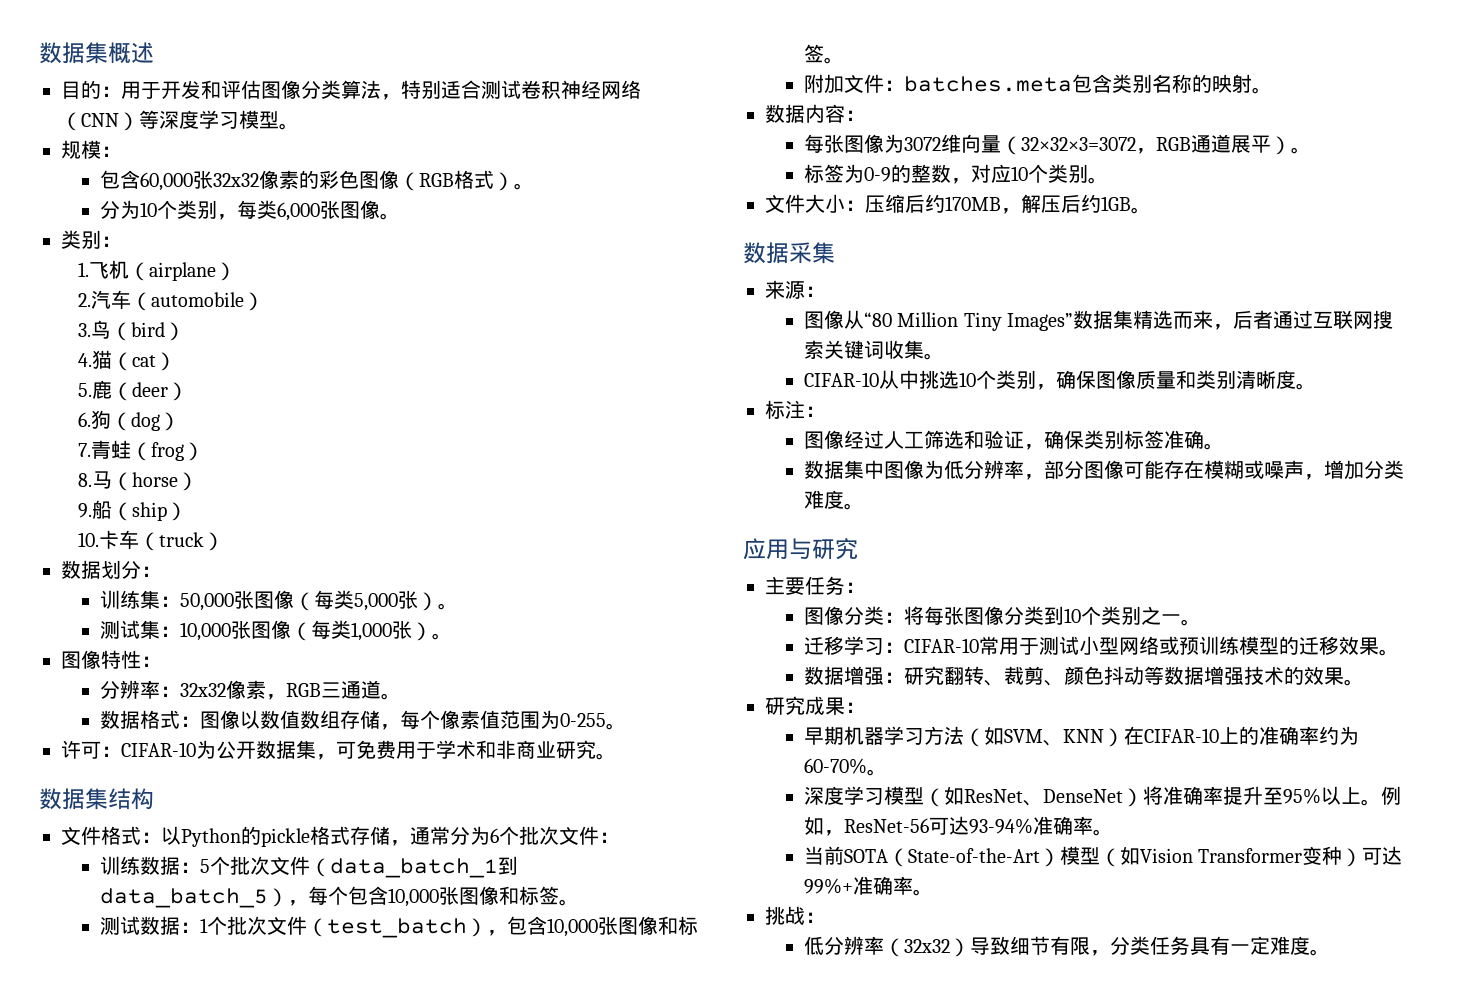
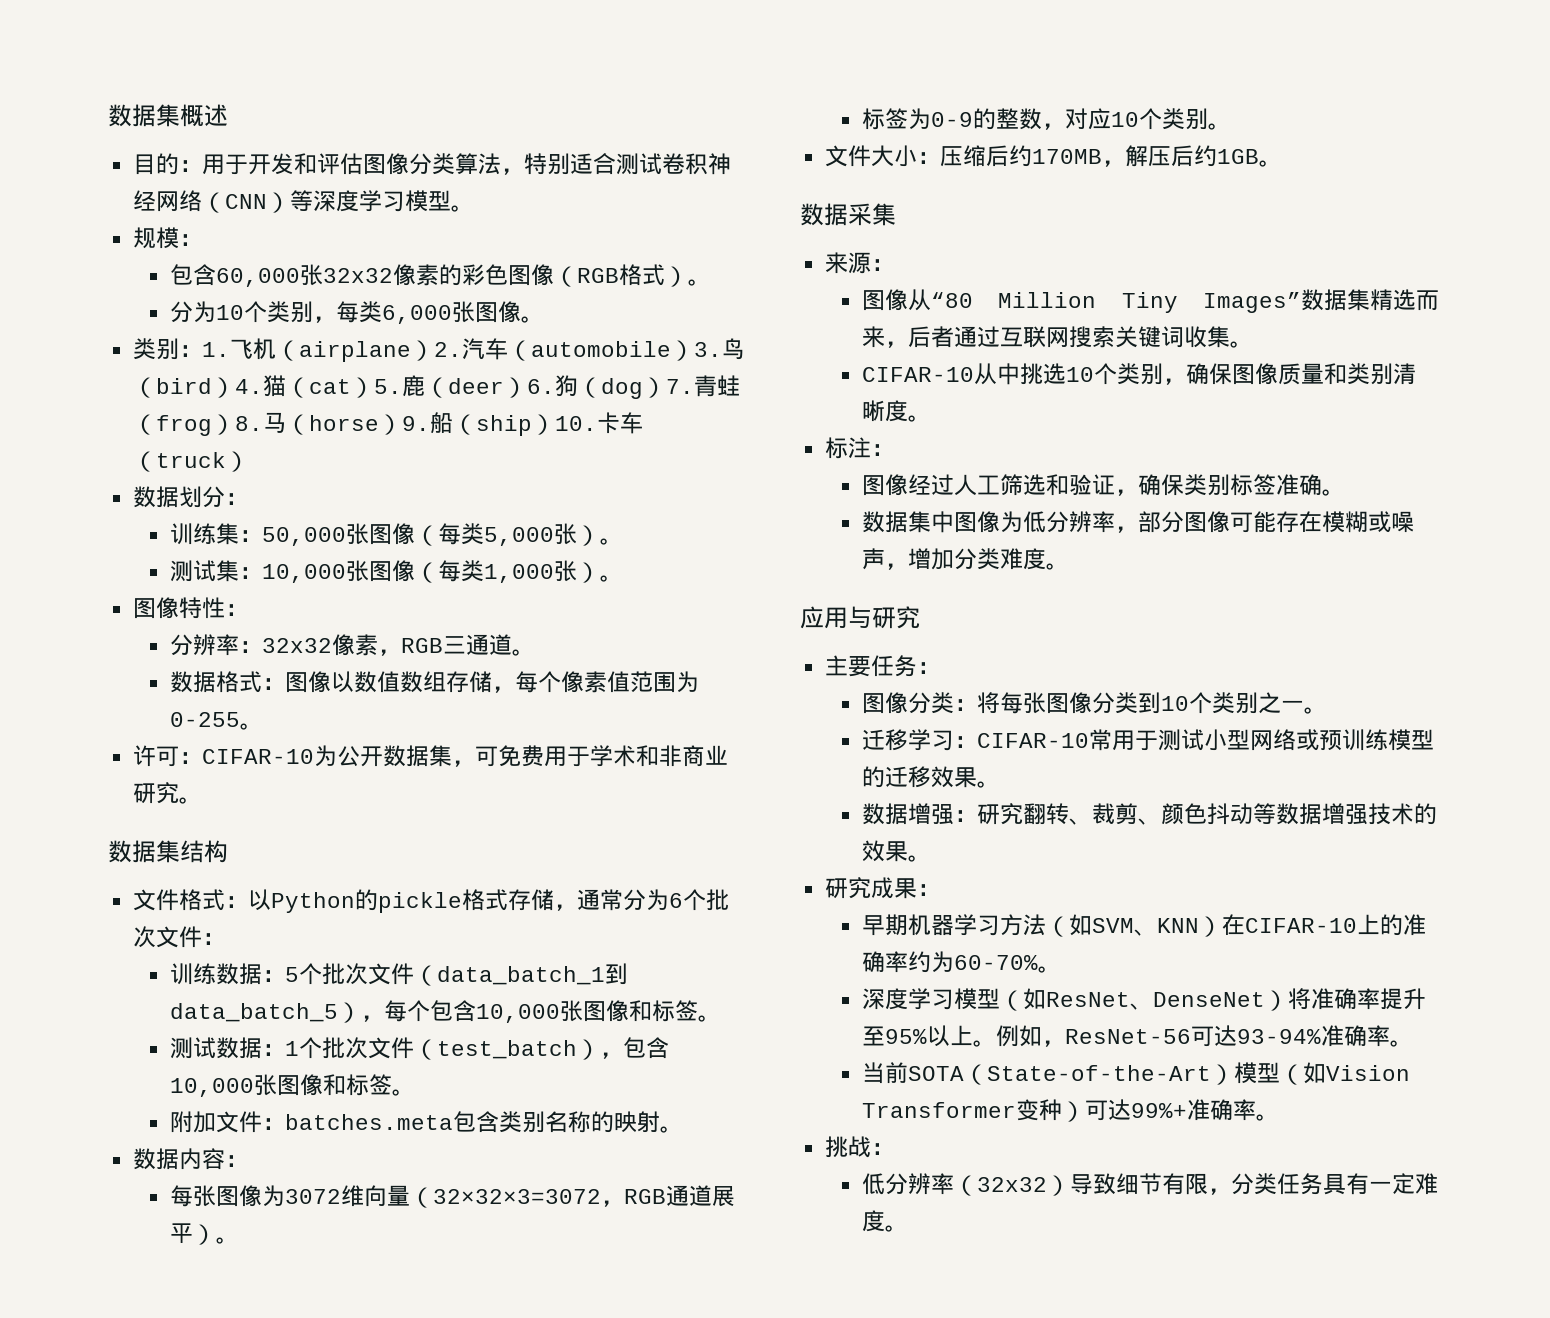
(121, 241) // -> (202, 351) none
(236, 271) // -> (434, 350) none
(264, 301) // -> (694, 350) none
(185, 331) // -> (235, 387) none
(176, 361) // -> (374, 387) none
(188, 391) // -> (527, 387) none
(180, 421) // -> (666, 387) none
(204, 451) // -> (235, 424) none
(198, 481) // -> (402, 424) none
(187, 511) // -> (555, 424) none

